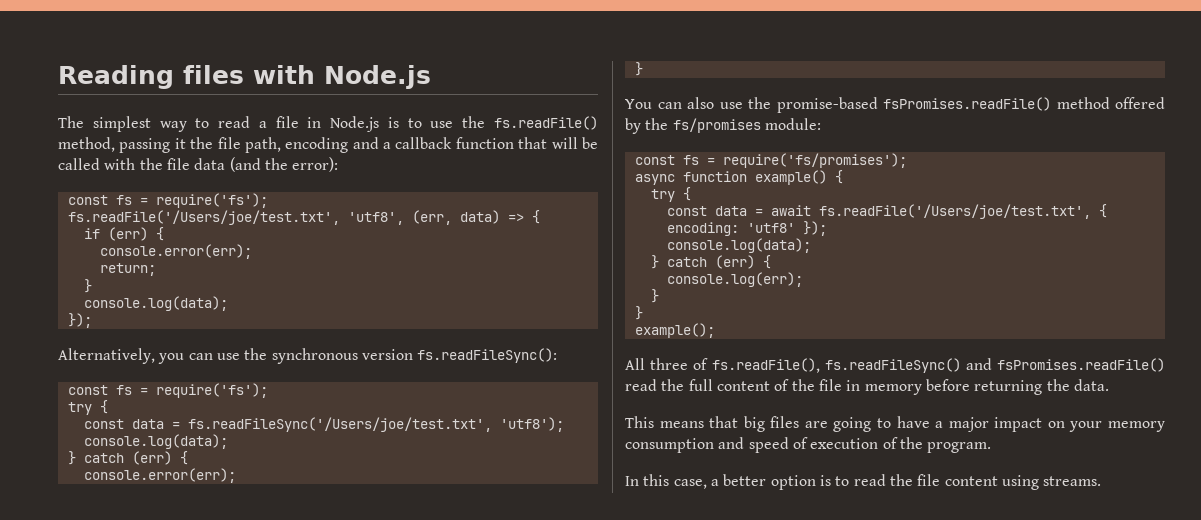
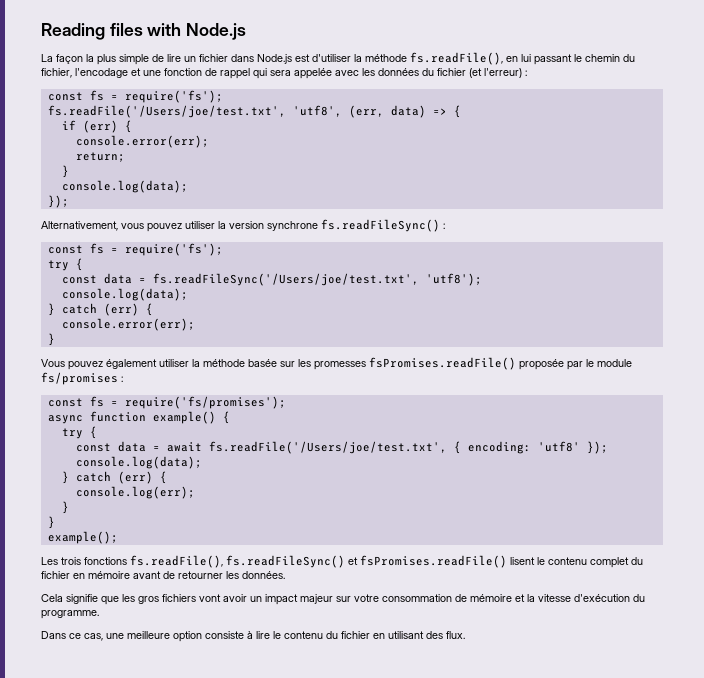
[58,116,598,132] [58,137,599,153] [58,157,339,172] The simplest way to read a file in Node.js is to use the fs.readFile() method, passing it the file path, encoding and a callback function that will be called with the file data (and the error): -> [41,52,635,65] [41,68,527,79] La façon la plus simple de lire un fichier dans Node.js est d'utiliser la méthode fs.readFile(), en lui passant le chemin du fichier, l'encodage et une fonction de rappel qui sera appelée avec les données du fichier (et l'erreur) :
[58,348,558,364] Alternatively, you can use the synchronous version fs.readFileSync(): -> [41,219,445,232] Alternativement, vous pouvez utiliser la version synchrone fs.readFileSync() :
[625,97,1165,113] [625,118,821,134] You can also use the promise-based fsPromises.readFile() method offered by the fs/promises module: -> [41,357,632,370] [41,372,123,385] Vous pouvez également utiliser la méthode basée sur les promesses fsPromises.readFile() proposée par le module fs/promises :
[625,358,1165,373] [625,379,1109,395] [625,416,1165,432] [625,437,992,453] [625,474,1102,490] All three of fs.readFile(), fs.readFileSync() and fsPromises.readFile() read the full content of the file in memory before returning the data. // This means that big files are going to have a major impact on your memory consumption and speed of execution of the program. // In this case, a better option is to read the file content using streams. -> [41,555,643,568] [41,571,285,579] [41,594,645,605] [41,610,99,619] [41,631,465,642] Les trois fonctions fs.readFile(), fs.readFileSync() et fsPromises.readFile() lisent le contenu complet du fichier en mémoire avant de retourner les données. // Cela signifie que les gros fichiers vont avoir un impact majeur sur votre consommation de mémoire et la vitesse d'exécution du programme. // Dans ce cas, une meilleure option consiste à lire le contenu du fichier en utilisant des flux.

